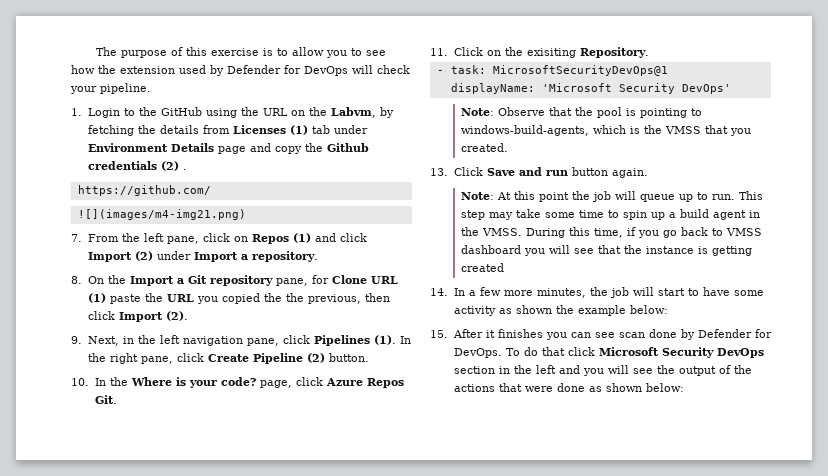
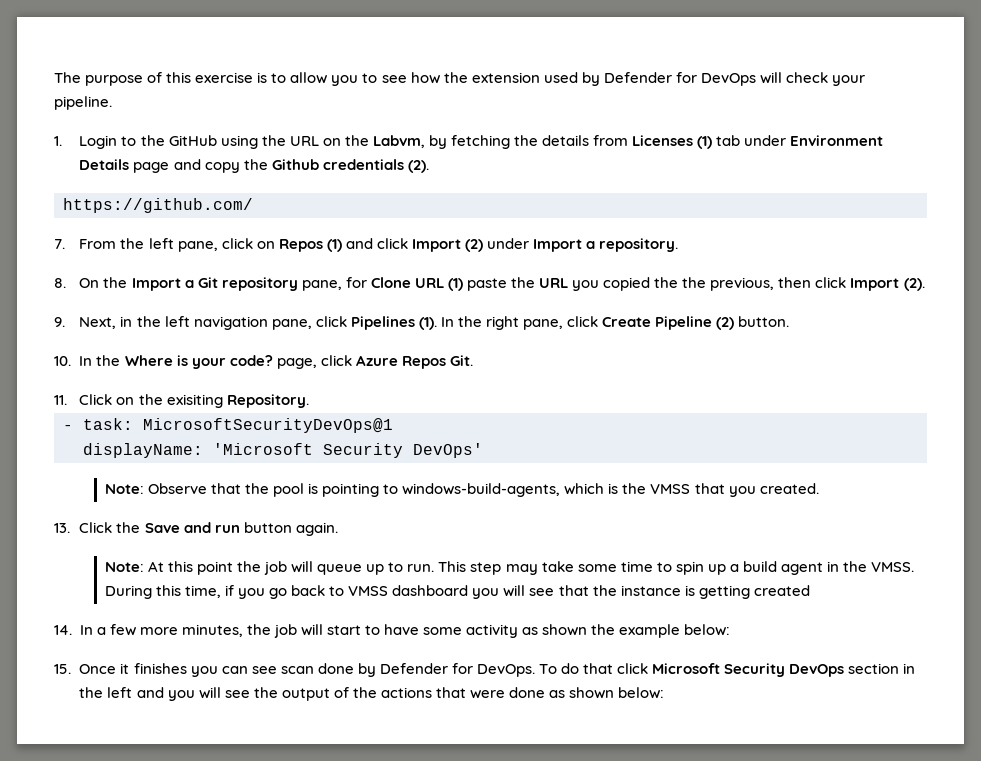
[160,161,187,171] (2) . -> [407,160,429,173] (2).
[77,209,246,220] // ![](images/m4-img21.png) -> (253, 205) none
(483, 171) none -> [116,522,141,533] the
[452,329,483,338] After -> [79,664,117,674] Once

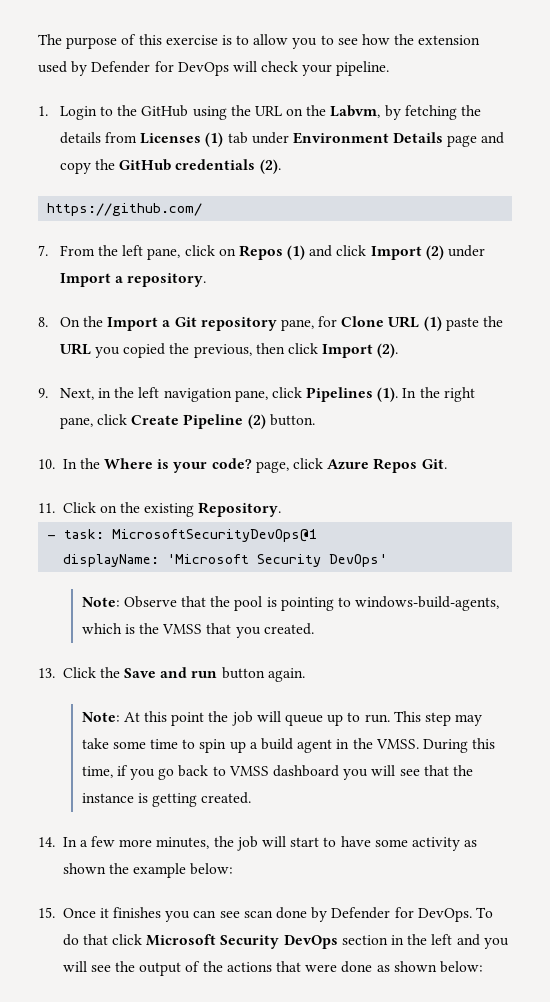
[271,159,319,170] Github -> [119,159,172,171] GitHub
[682,277,707,288] the -> (190, 348) none
[166,394,223,408] exisiting -> [144,503,195,517] existing
[753,585,810,596] created -> [201,792,252,804] created.

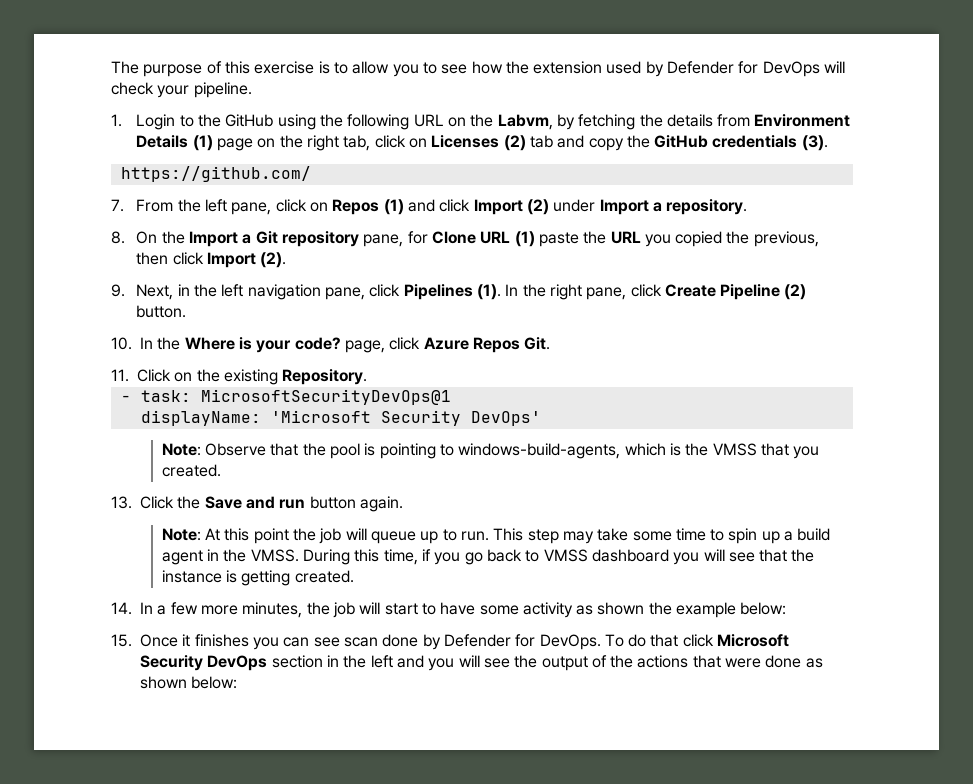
(251, 110) none -> [347,114,410,130] following
[140,132,478,147] Licenses (1) tab under Environment Details page -> [754,114,851,127] [136,135,553,151] Environment Details (1) page on the right tab, click on Licenses (2) tab
[259,159,281,174] (2). -> [801,135,828,151] (3).

